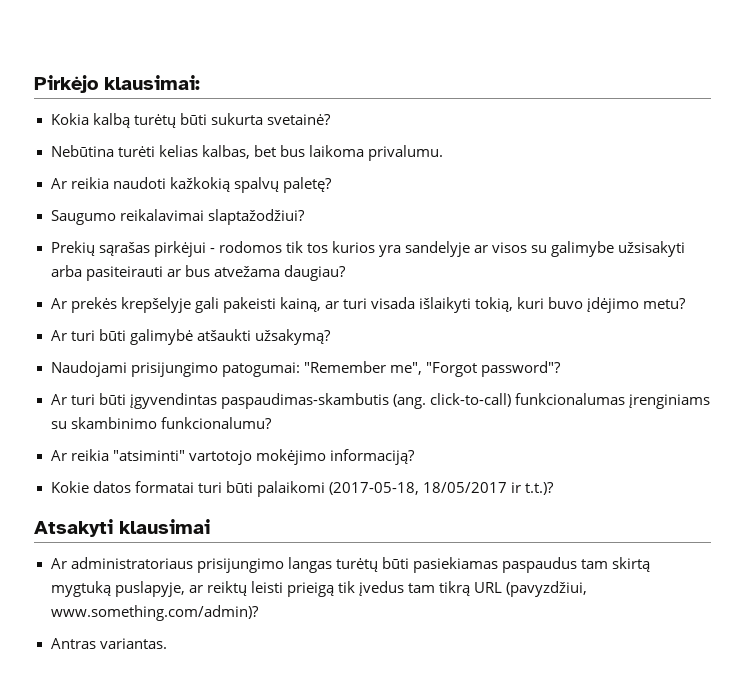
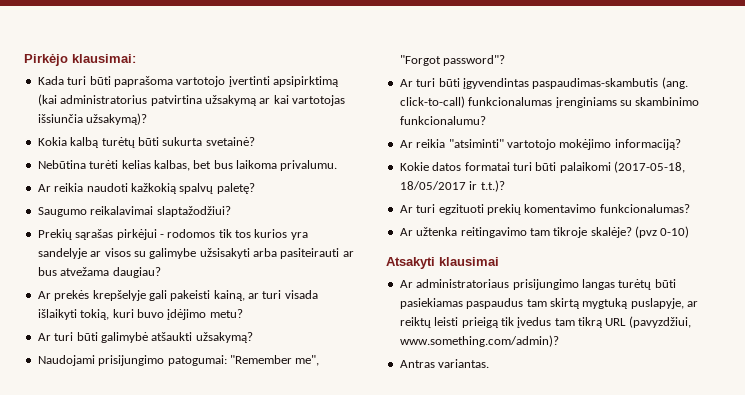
(200, 82) none -> [37,76,339,87] [37,94,345,106] [37,113,148,125] // Kada turi būti paprašoma vartotojo įvertinti apsipirktimą (kai administratorius patvirtina užsakymą ar kai vartotojas išsiunčia užsakymą)?
(554, 488) none -> [399,204,690,215] [399,226,690,238] // Ar turi egzituoti prekių komentavimo funkcionalumas? // Ar užtenka reitingavimo tam tikroje skalėje? (pvz 0-10)

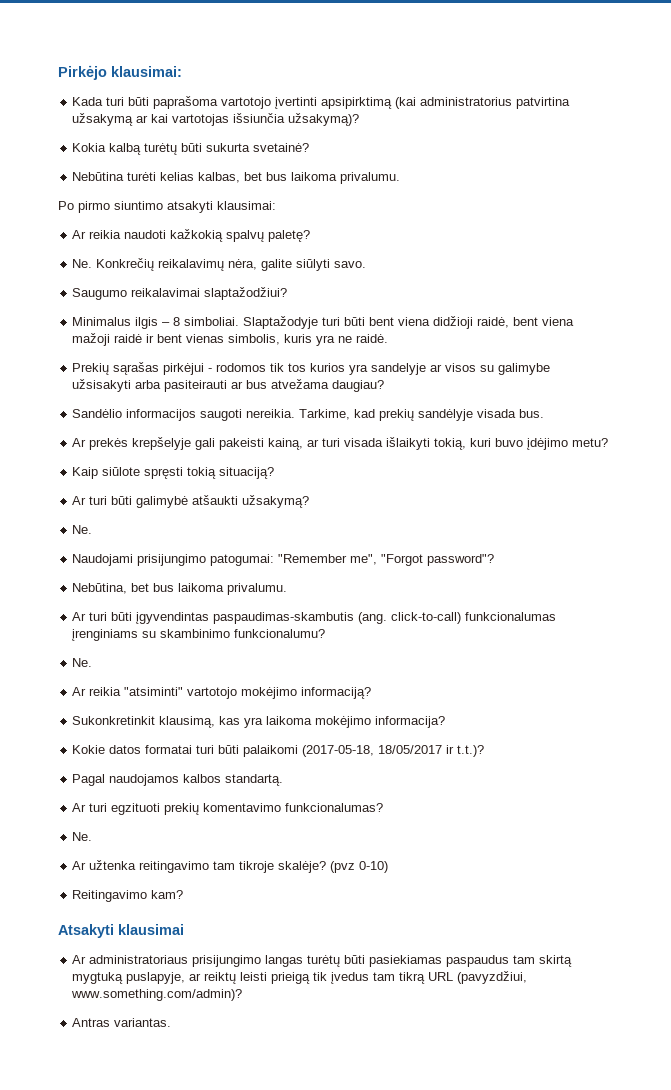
(338, 165) none -> [58,201,276,213] // Po pirmo siuntimo atsakyti klausimai:
[37,206,231,217] Saugumo reikalavimai slaptažodžiui? -> [72,258,367,271] [72,287,288,300] [72,316,575,329] [72,333,389,346] Ne. Konkrečių reikalavimų nėra, galite siūlyti savo. // Saugumo reikalavimai slaptažodžiui? // Minimalus ilgis – 8 simboliai. Slaptažodyje turi būti bent viena didžioji raidė, bent viena mažoji raidė ir bent vienas simbolis, kuris yra ne raidė.
(161, 272) none -> [72,409,545,421] // Sandėlio informacijos saugoti nereikia. Tarkime, kad prekių sandėlyje visada bus.
(243, 313) none -> [72,467,275,479] // Kaip siūlote spręsti tokią situaciją?
(253, 337) none -> [72,525,93,534] // Ne.
(506, 60) none -> [72,583,288,595] // Nebūtina, bet bus laikoma privalumu.
(486, 120) none -> [72,658,93,667] // Ne.
(681, 144) none -> [72,716,446,728] // Sukonkretinkit klausimą, kas yra laikoma mokėjimo informacija?
(505, 186) none -> [72,774,284,786] // Pagal naudojamos kalbos standartą.
(690, 208) none -> [72,832,93,841] // Ne.
(690, 232) none -> [72,890,184,902] // Reitingavimo kam?

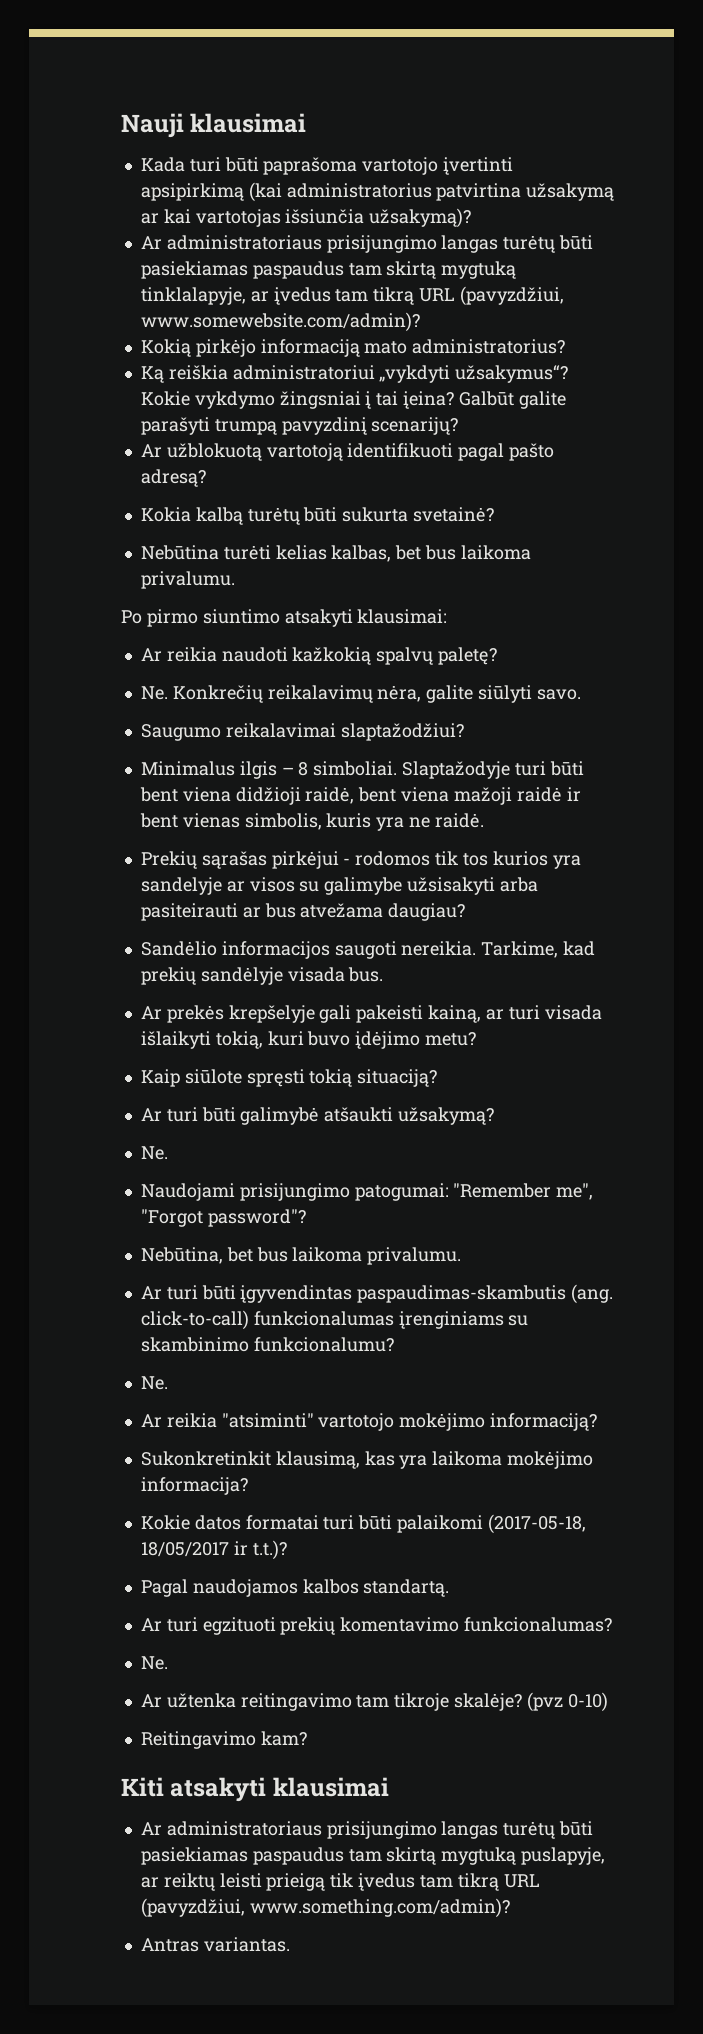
[58,65,182,80] Pirkėjo klausimai: -> [121,113,307,138] Nauji klausimai
[321,97,393,109] apsipirktimą -> [140,183,244,201] apsipirkimą
(360, 119) none -> [140,235,594,253] [140,261,517,279] [140,286,564,306] [140,312,420,332] [140,339,566,357] [140,365,569,383] [140,391,566,409] [140,417,459,435] [140,443,555,461] [140,469,206,487] // Ar administratoriaus prisijungimo langas turėtų būti pasiekiamas paspaudus tam skirtą mygtuką tinklalapyje, ar įvedus tam tikrą URL (pavyzdžiui, www.somewebsite.com/admin)? // Kokią pirkėjo informaciją mato administratorius? // Ką reiškia administratoriui „vykdyti užsakymus“? Kokie vykdymo žingsniai į tai įeina? Galbūt galite parašyti trumpą pavyzdinį scenarijų? // Ar užblokuotą vartotoją identifikuoti pagal pašto adresą?
[58,924,114,938] Atsakyti -> [121,1777,267,1802] Kiti atsakyti

